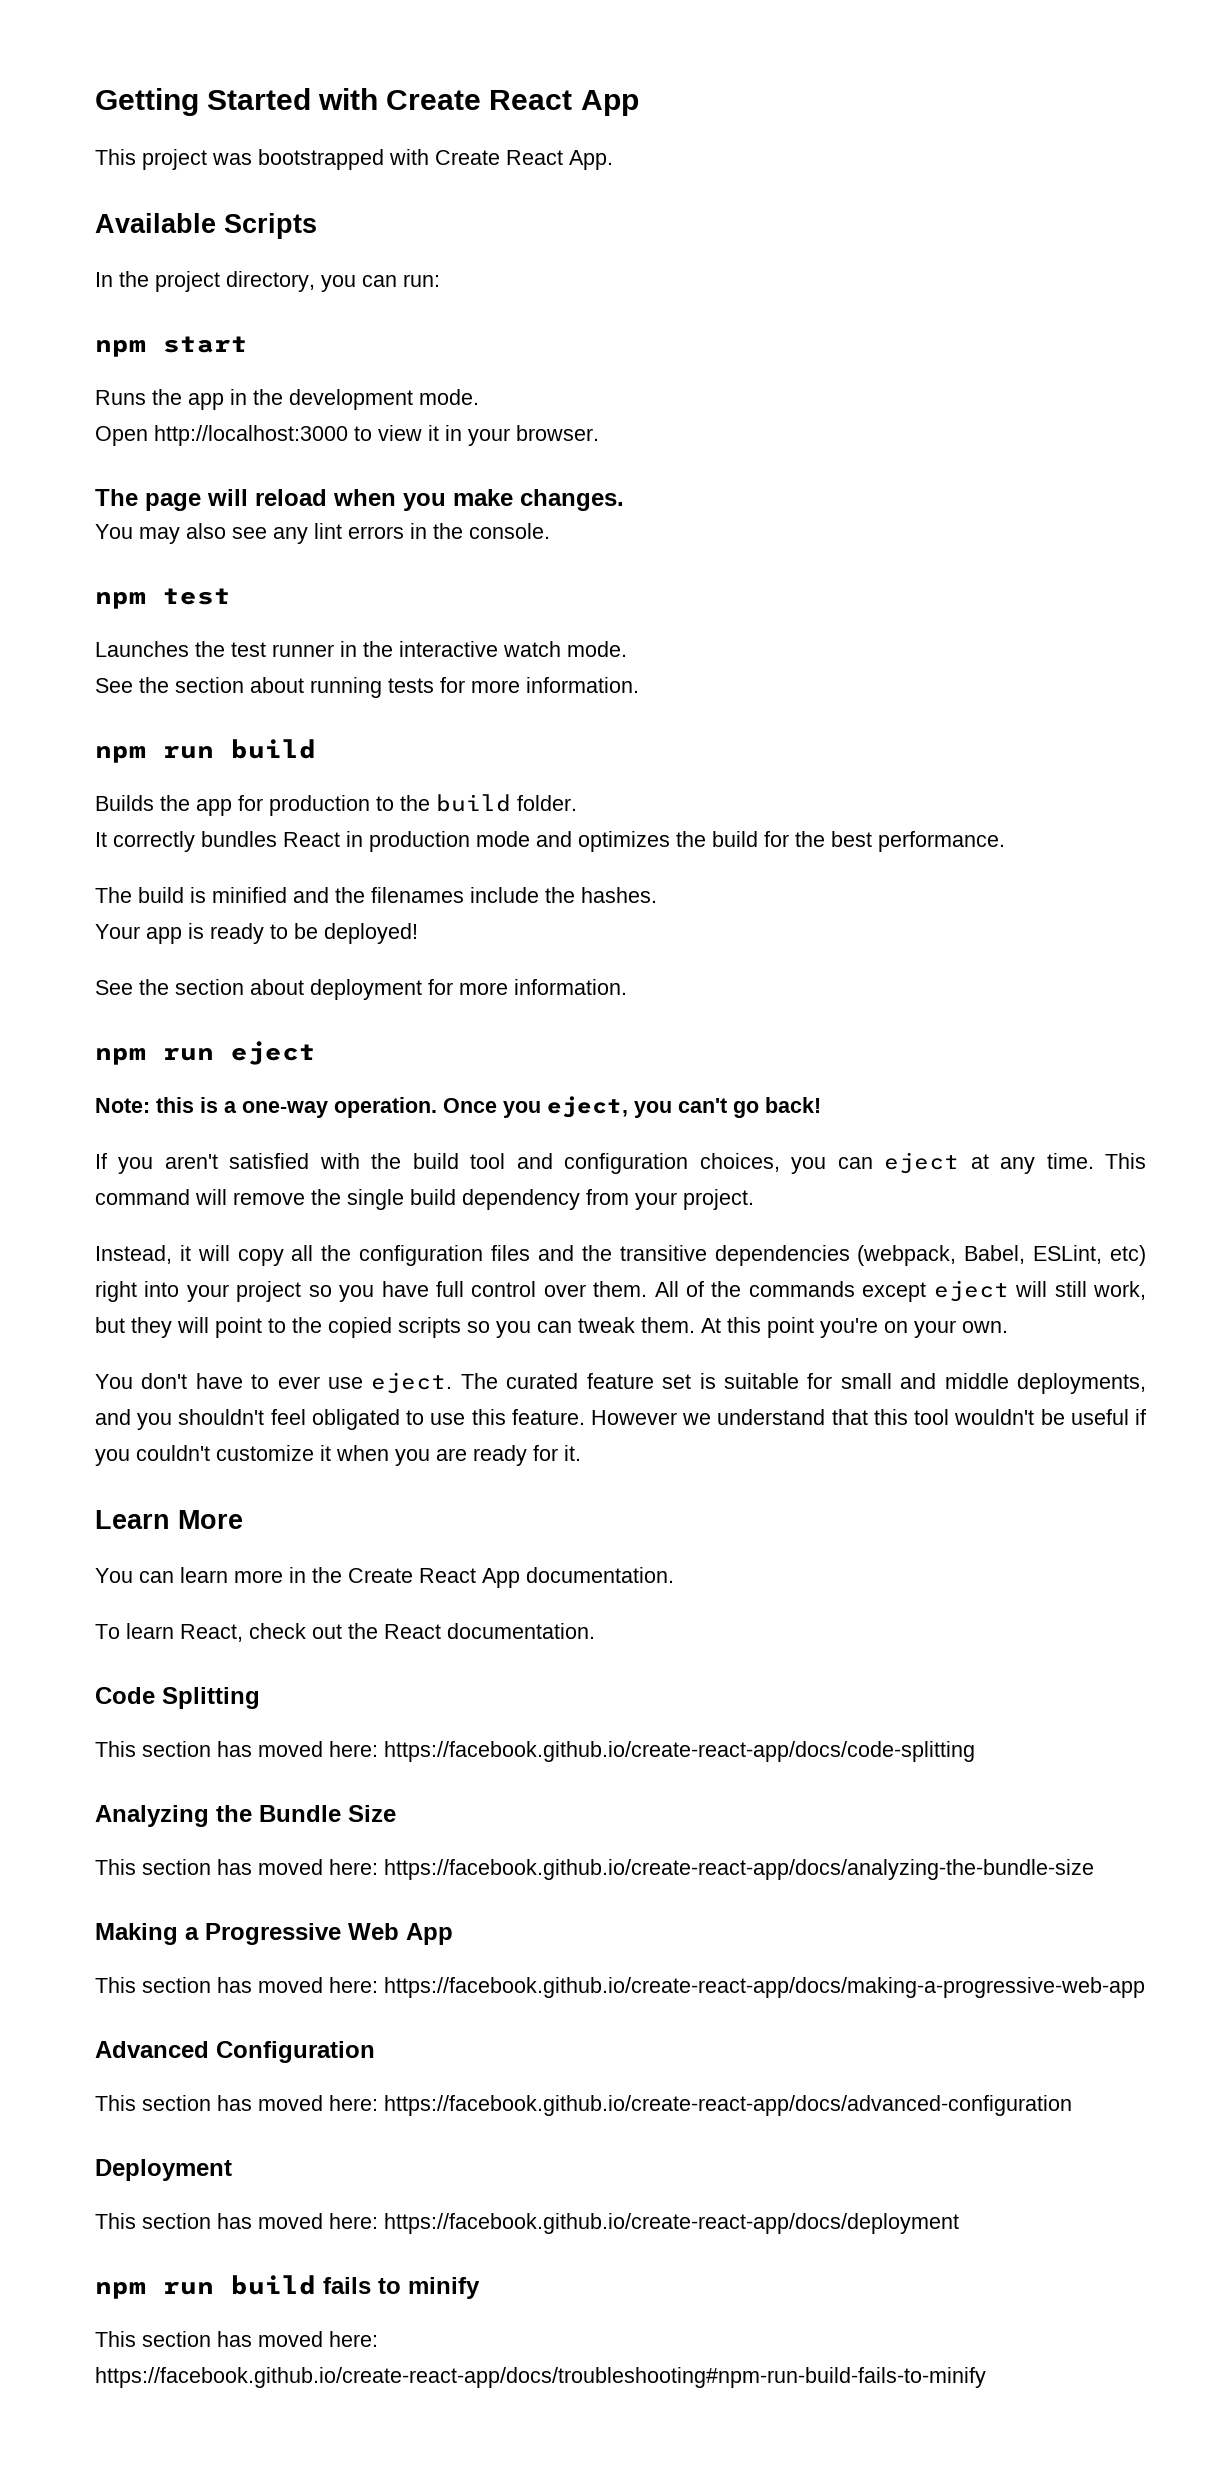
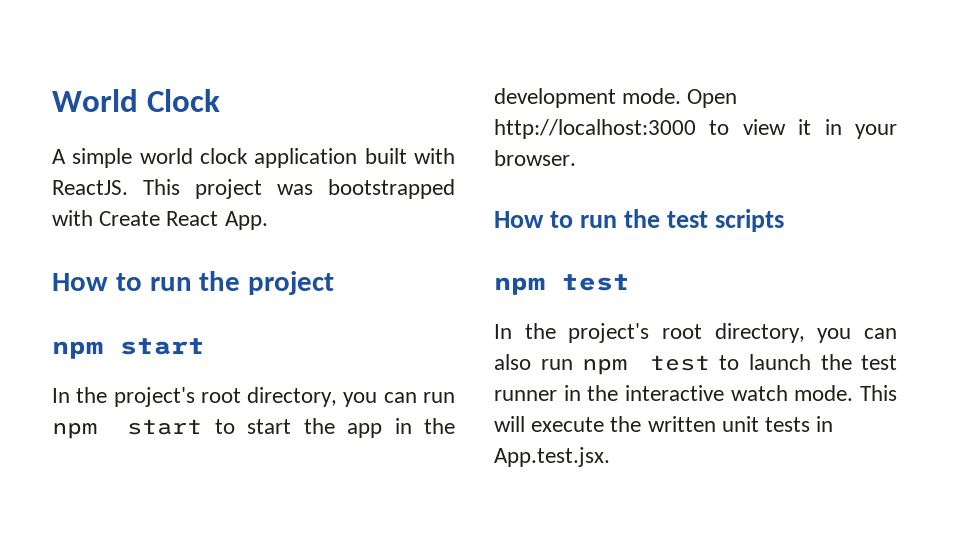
[95,88,639,116] Getting Started with Create React App // -> [52,89,220,112] [52,148,455,168] [52,180,128,195] World Clock // A simple world clock application built with ReactJS.
[95,213,317,239] [95,272,113,287] Available Scripts // In -> [52,273,192,291] How to run
[226,271,440,292] [95,336,248,357] [95,390,146,405] directory, you can run: // npm start // Runs -> [52,338,205,359] [52,387,455,407] [52,419,292,439] // npm start // In the project's root directory, you can run npm start to start
(479, 397) // -> (682, 96) none
[95,489,624,511] [95,523,550,544] [95,588,231,609] [95,641,189,657] The page will reload when you make changes. // You may also see any lint errors in the console. // npm test // Launches -> [494,209,785,232] [494,274,630,295] [494,323,897,343] [494,354,811,375] How to run the test scripts // npm test // In the project's root directory, you can also run npm test to launch
[95,677,639,698] [95,739,316,763] [95,794,577,816] [95,831,1005,852] [95,887,657,903] [95,923,418,944] [95,979,627,1000] [95,1041,316,1065] [95,1096,821,1118] [95,1152,1147,1174] [95,1189,754,1210] [95,1245,1146,1266] [95,1280,1147,1302] [95,1317,1008,1338] [95,1372,1146,1394] [95,1409,1146,1430] [95,1445,581,1466] [95,1510,243,1529] [95,1567,674,1588] [95,1623,595,1642] [95,1687,260,1709] [95,1741,975,1762] [95,1805,396,1827] [95,1859,1094,1880] [95,1923,453,1945] [95,1977,1145,1998] [95,2041,375,2063] [95,2095,1072,2116] [95,2159,232,2181] [95,2213,959,2234] [95,2275,480,2299] [95,2331,378,2347] [95,2367,986,2388] // See the section about running tests for more information. // npm run build // Builds the app for production to the build folder. // It correctly bundles React in production mode and optimizes the build for the best performance. // The build is minified and the filenames include the hashes. // Your app is ready to be deployed! // See the section about deployment for more information. // npm run eject // Note: this is a one-way operation. Once you eject, you can't go back! // If you aren't satisfied with the build tool and configuration choices, you can eject at any time. This command will remove the single build dependency from your project. // Instead, it will copy all the configuration files and the transitive dependencies (webpack, Babel, ESLint, etc) right into your project so you have full control over them. All of the commands except eject will still work, but they will point to the copied scripts so you can tweak them. At this point you're on your own. // You don't have to ever use eject. The curated feature set is suitable for small and middle deployments, and you shouldn't feel obligated to use this feature. However we understand that this tool wouldn't be useful if you couldn't customize it when you are ready for it. // Learn More // You can learn more in the Create React App documentation. // To learn React, check out the React documentation. // Code Splitting // This section has moved here: https://facebook.github.io/create-react-app/docs/code-splitting // Analyzing the Bundle Size // This section has moved here: https://facebook.github.io/create-react-app/docs/analyzing-the-bundle-size // Making a Progressive Web App // This section has moved here: https://facebook.github.io/create-react-app/docs/making-a-progressive-web-app // Advanced Configuration // This section has moved here: https://facebook.github.io/create-react-app/docs/advanced-configuration // Deployment // This section has moved here: https://facebook.github.io/create-react-app/docs/deployment // npm run build fails to minify // This section has moved here: https://facebook.github.io/create-react-app/docs/troubleshooting#npm-run-build-fails-to-minify -> [860,385,897,401] [494,416,834,432] [494,447,610,467] This will execute the written unit tests in App.test.jsx.

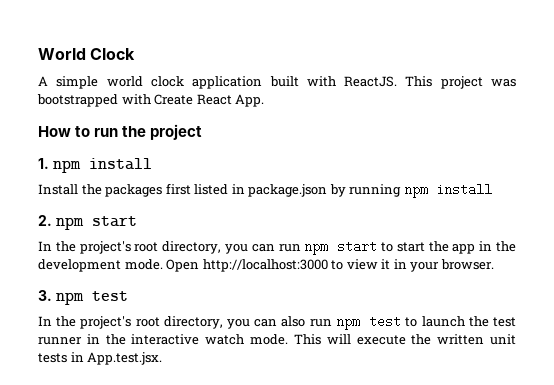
(335, 283) none -> [38,158,152,173] [38,183,492,198] [38,215,52,226] 1. npm install // Install the packages first listed in package.json by running npm install // 2.
[494,209,785,232] How to run the test scripts // -> [38,290,52,301] 3.

